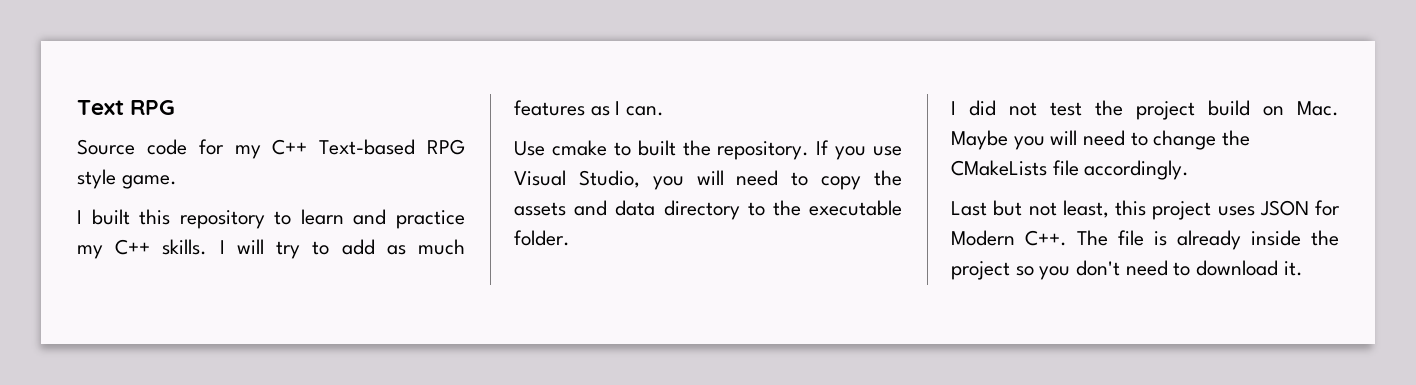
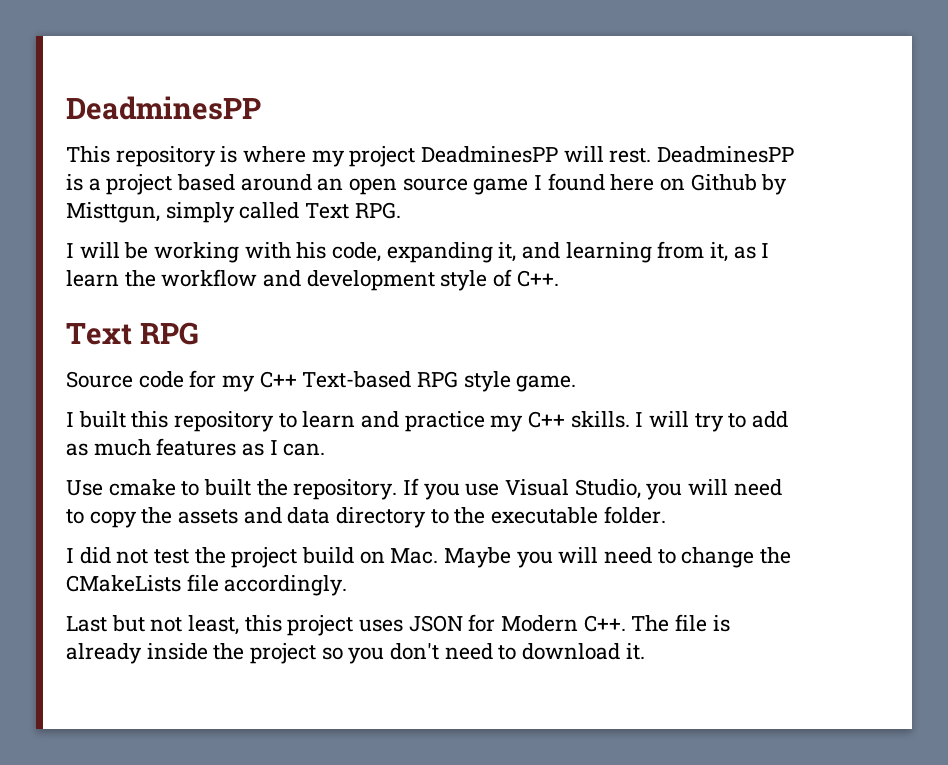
(77, 107) none -> [66,96,261,120] [66,146,795,167] [66,173,788,195] [66,202,401,223] [66,241,770,263] [66,269,559,291] DeadminesPP // This repository is where my project DeadminesPP will rest. DeadminesPP is a project based around an open source game I found here on Github by Misttgun, simply called Text RPG. // I will be working with his code, expanding it, and learning from it, as I learn the workflow and development style of C++. //

